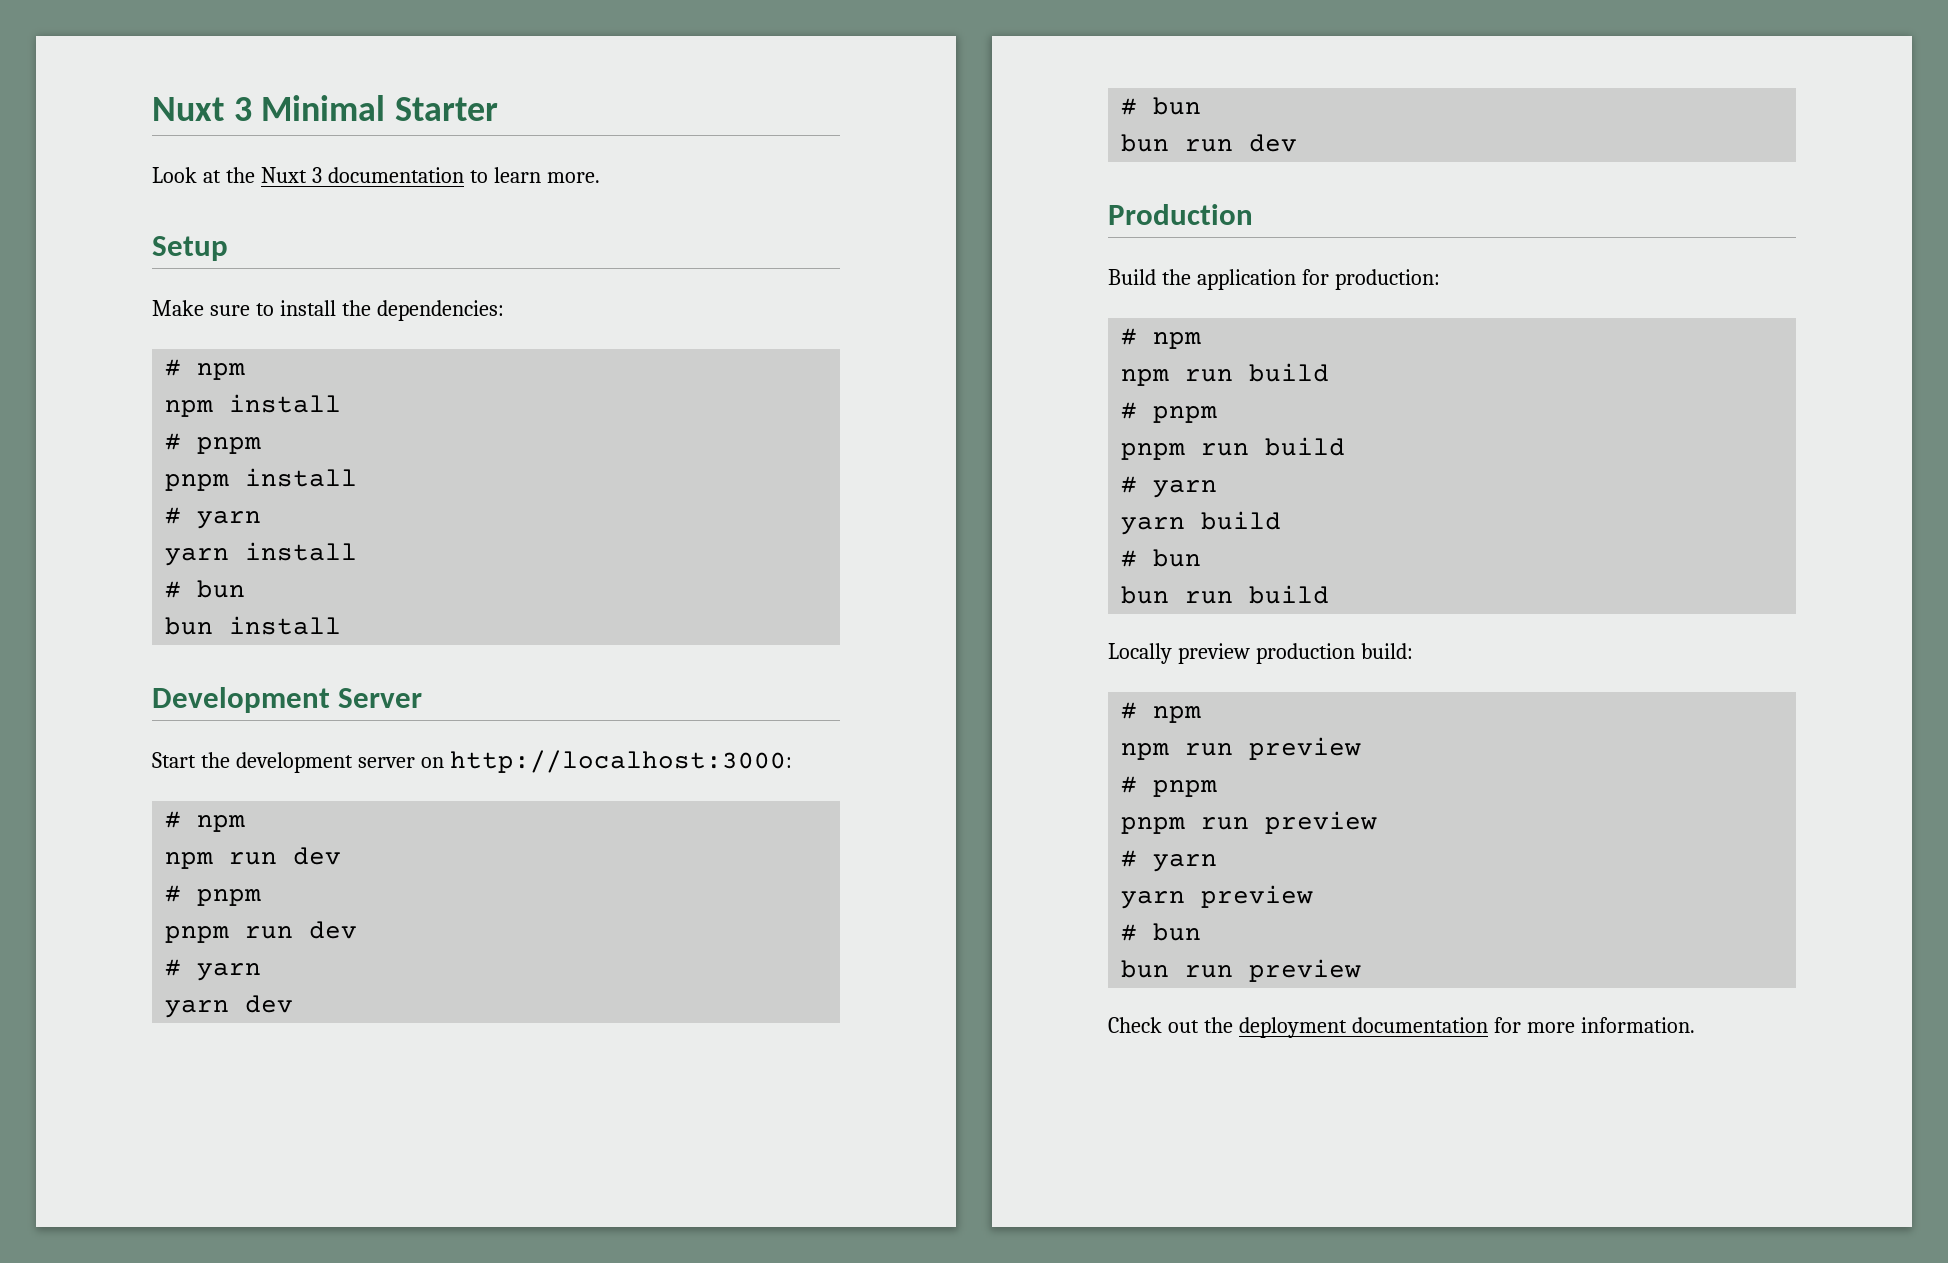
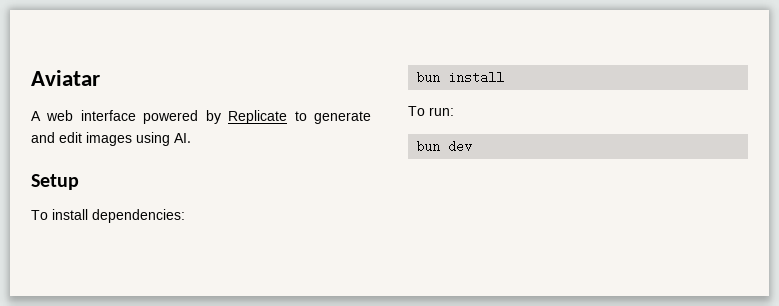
[152,95,499,121] [152,167,600,183] [152,236,228,261] [152,300,504,321] [165,359,246,380] [165,394,342,417] [165,433,262,454] [165,468,358,491] [165,507,262,529] [165,542,358,566] [165,580,246,598] [165,616,342,635] [152,687,423,713] [152,750,792,773] [165,811,246,832] [165,847,342,869] [165,885,262,906] [165,921,358,943] [165,959,262,981] [165,995,294,1018] [1121,97,1202,115] [1121,134,1298,152] [1108,204,1253,225] [1108,269,1440,290] [1121,328,1202,349] [1121,363,1330,386] [1121,402,1218,423] [1121,437,1346,460] [1121,476,1218,498] [1121,511,1282,535] [1121,549,1202,567] [1121,585,1330,604] [1108,643,1413,664] [1121,702,1202,723] [1121,737,1362,760] [1121,776,1218,797] [1121,811,1378,834] [1121,850,1218,872] [1121,885,1314,909] [1121,923,1202,941] [1121,959,1362,982] [1108,1017,1695,1038] Nuxt 3 Minimal Starter // Look at the Nuxt 3 documentation to learn more. // Setup // Make sure to install the dependencies: // # npm // npm install // # pnpm // pnpm install // # yarn // yarn install // # bun // bun install // Development Server // Start the development server on http://localhost:3000: // # npm // npm run dev // # pnpm // pnpm run dev // # yarn // yarn dev // # bun // bun run dev // Production // Build the application for production: // # npm // npm run build // # pnpm // pnpm run build // # yarn // yarn build // # bun // bun run build // Locally preview production build: // # npm // npm run preview // # pnpm // pnpm run preview // # yarn // yarn preview // # bun // bun run preview // Check out the deployment documentation for more information. -> [31,70,100,86] [31,110,371,124] [31,132,191,146] [31,174,79,190] [31,209,185,223] [416,71,505,84] [408,106,454,116] [416,140,473,153] Aviatar // A web interface powered by Replicate to generate and edit images using AI. // Setup // To install dependencies: // bun install // To run: // bun dev

